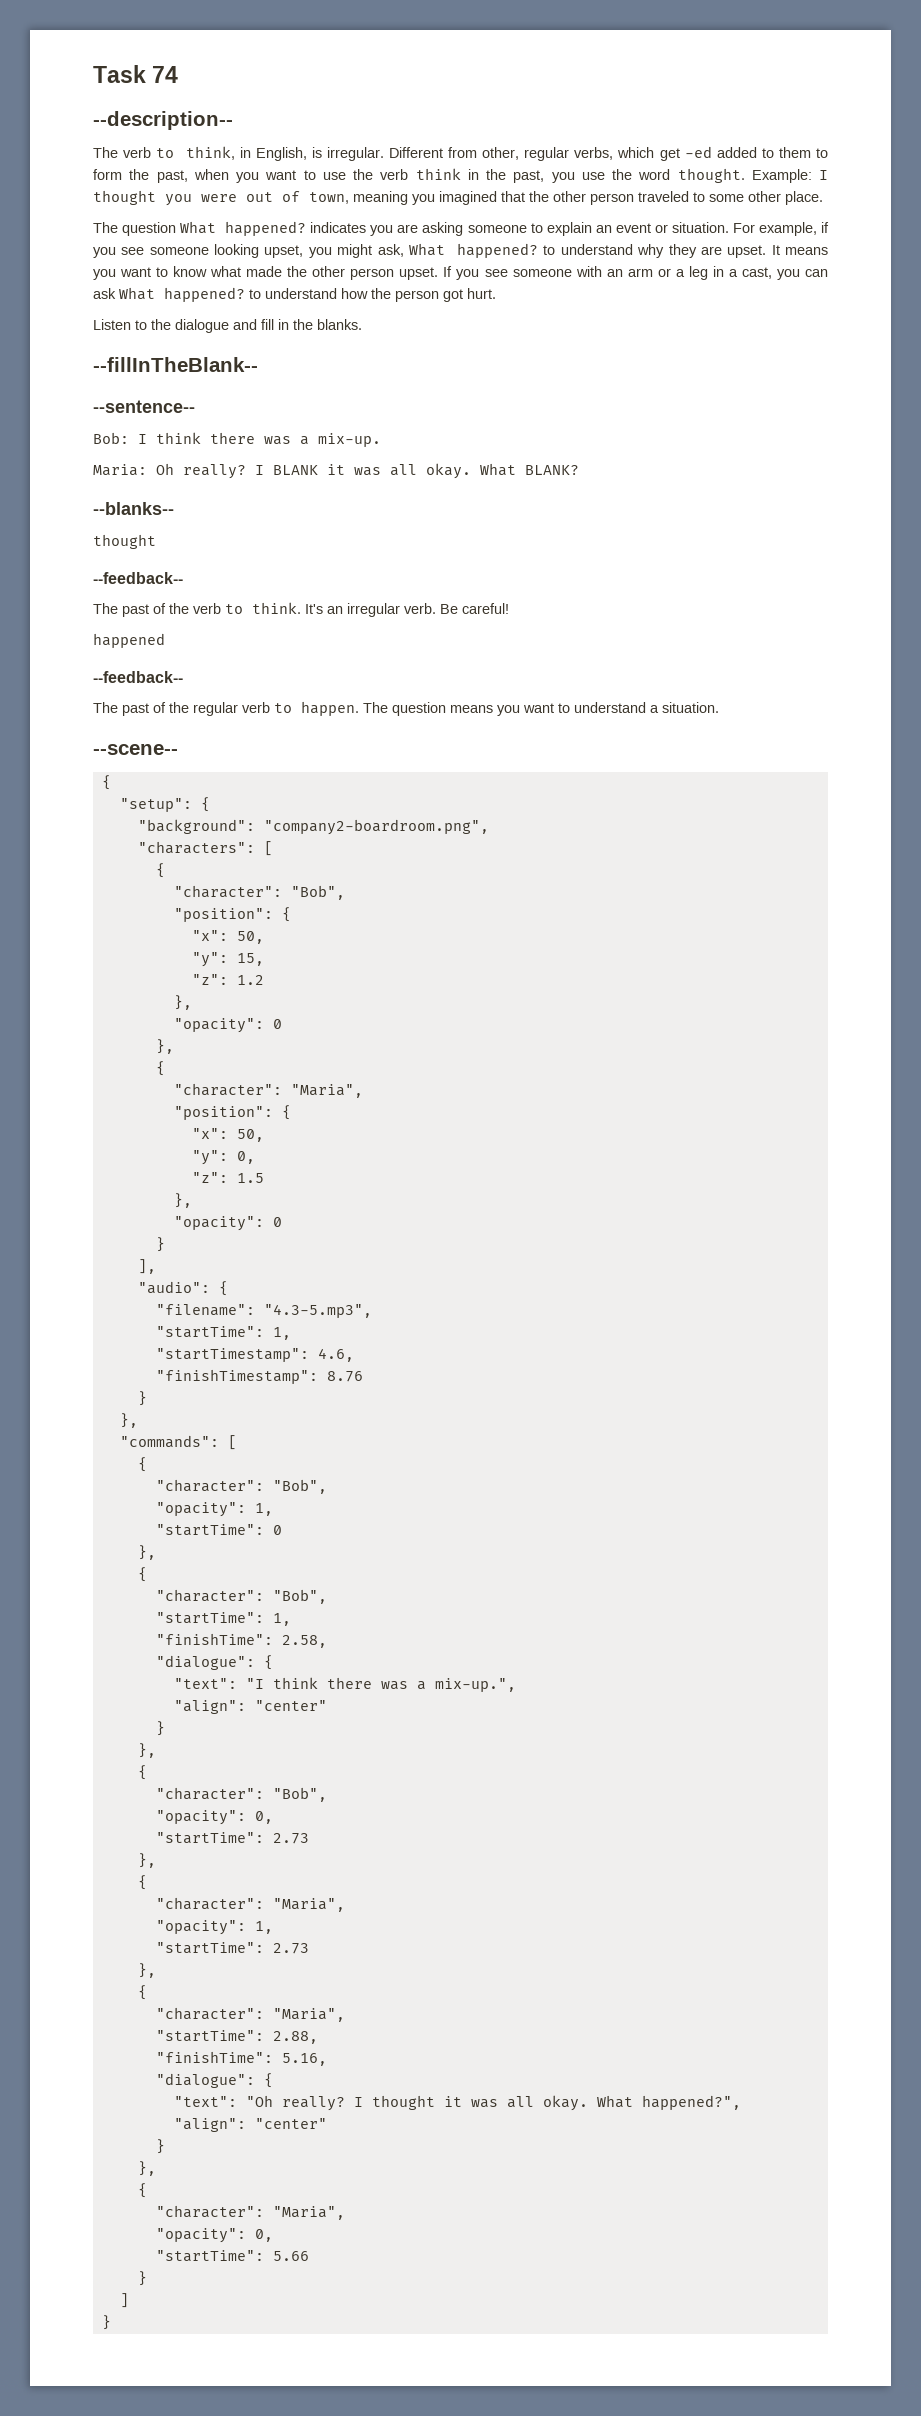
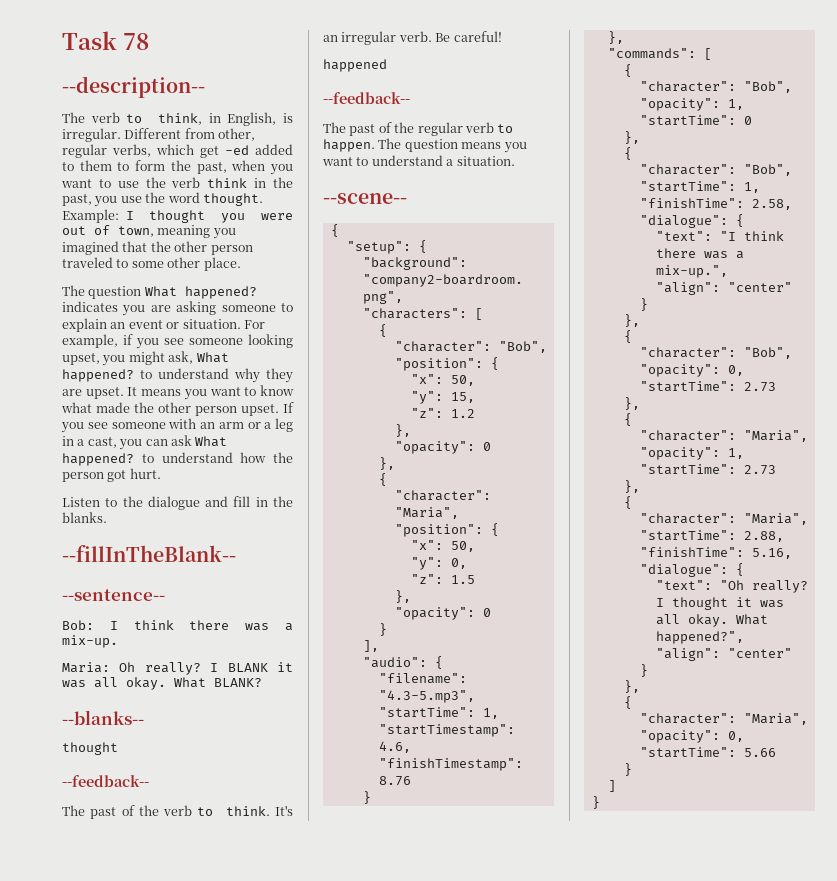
[152,66,179,83] 74 -> [123,33,150,50] 78

